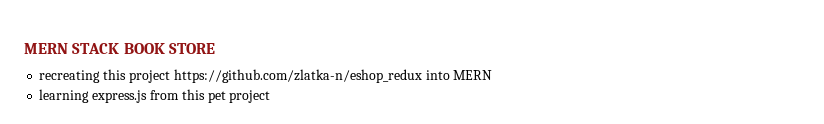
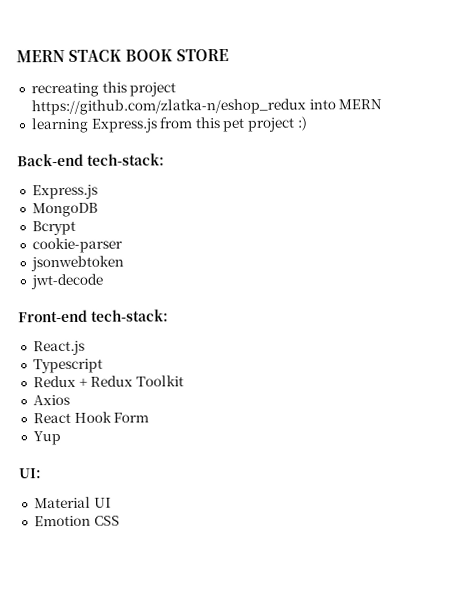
[92,90,148,103] express.js -> [90,118,158,133] Express.js
(271, 96) none -> [296,116,308,131] [17,153,165,167] [31,184,98,200] [31,202,98,218] [31,220,76,236] [31,237,123,254] [29,255,124,272] [29,273,103,290] [18,309,169,323] [32,340,85,356] [32,358,103,374] [32,375,184,388] [32,394,70,406] [32,411,150,424] [32,431,61,446] [19,468,42,479] [33,496,111,509] [33,515,120,527] :) // Back-end tech-stack: // Express.js // MongoDB // Bcrypt // cookie-parser // jsonwebtoken // jwt-decode // Front-end tech-stack: // React.js // Typescript // Redux + Redux Toolkit // Axios // React Hook Form // Yup // UI: // Material UI // Emotion CSS

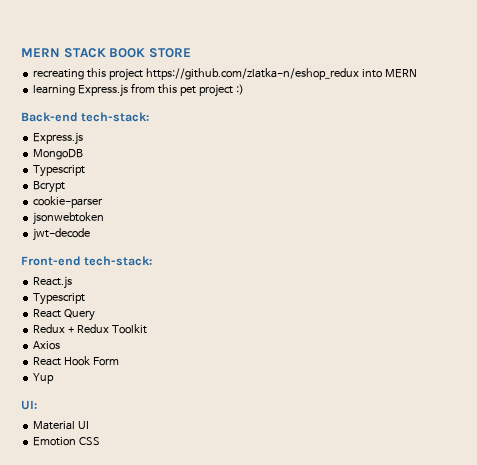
(98, 210) none -> [33,165,86,177] // Typescript
(103, 366) none -> [33,309,96,321] // React Query

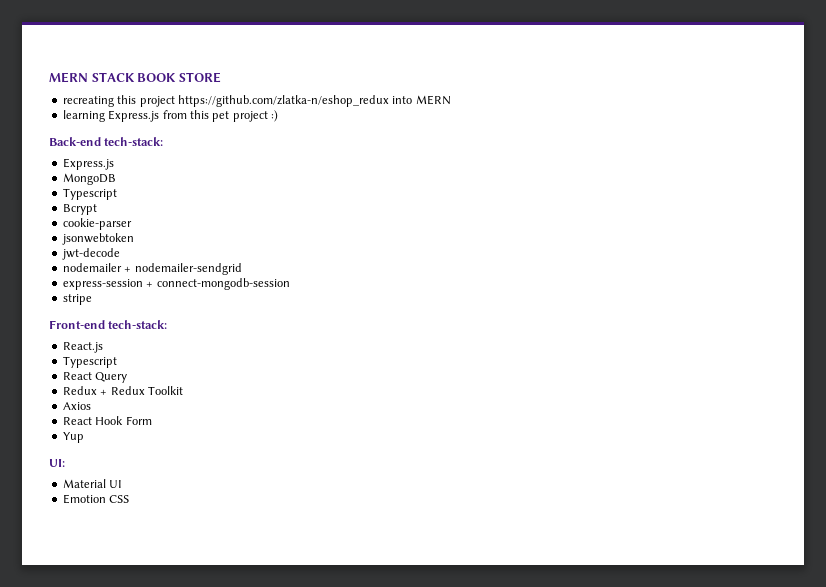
(91, 234) none -> [62,263,242,275] [62,278,290,290] [62,294,92,305] // nodemailer + nodemailer-sendgrid // express-session + connect-mongodb-session // stripe

